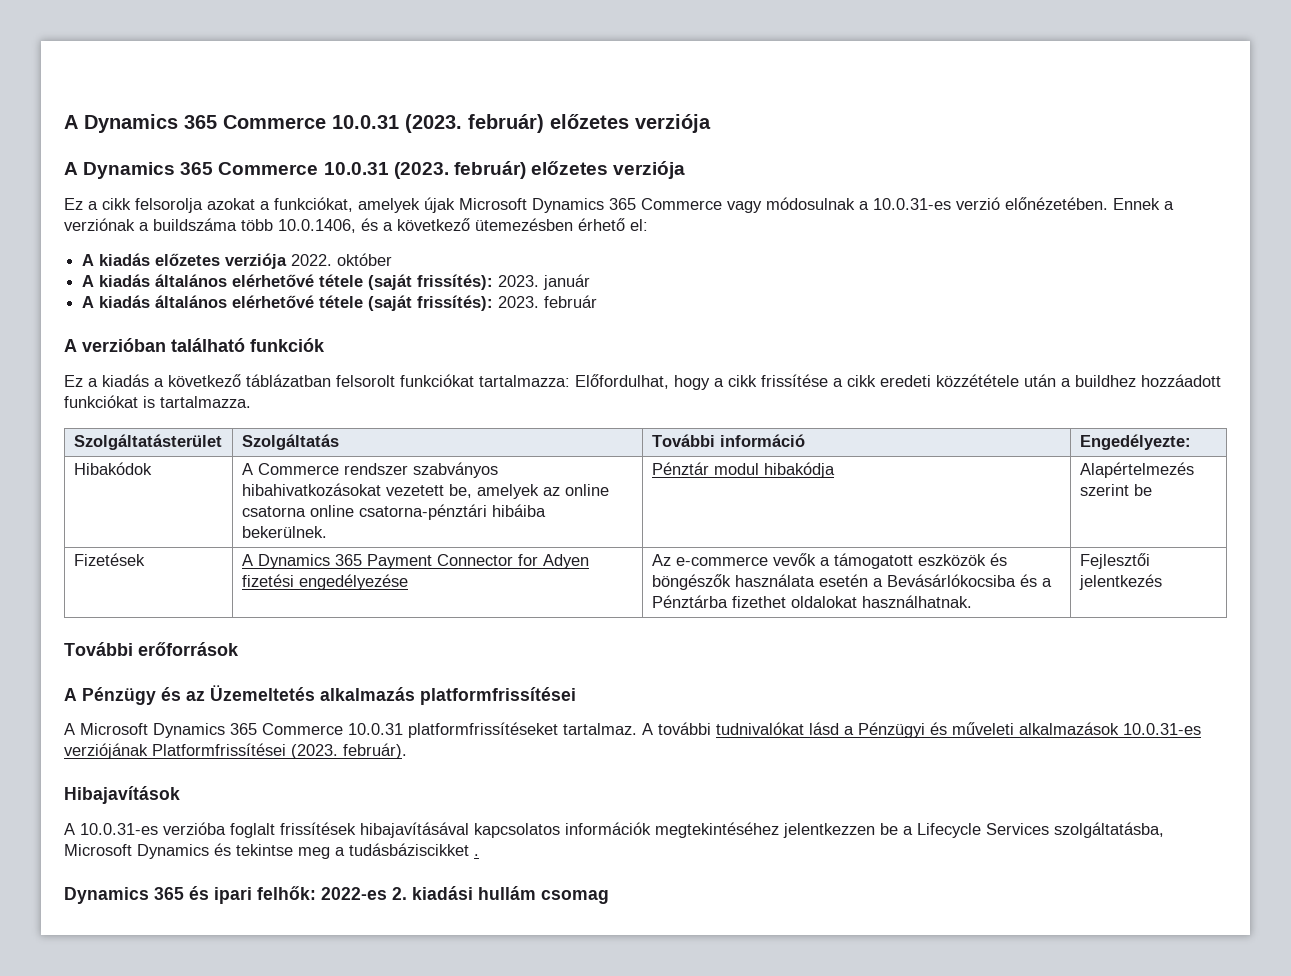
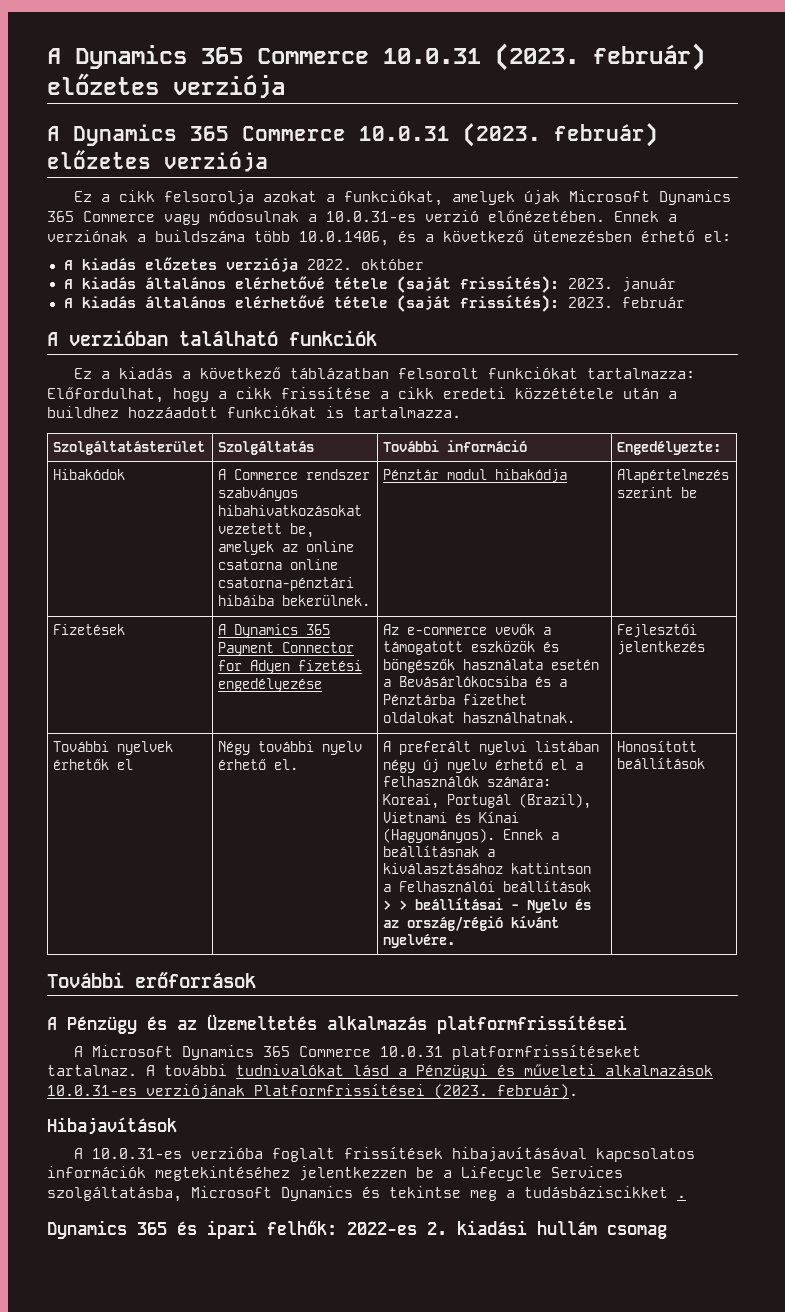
(1162, 582) none -> [53,741,174,755] [53,758,134,770] [218,741,363,755] [218,758,299,770] [383,741,600,755] [383,758,584,773] [383,776,552,787] [383,793,592,809] [383,811,520,823] [383,828,560,843] [383,845,496,857] [383,863,592,874] [383,880,592,892] [383,897,592,913] [383,915,560,931] [383,933,456,948] [617,740,698,752] [617,757,706,769] // További nyelvek érhetők el | Négy további nyelv érhető el. | A preferált nyelvi listában négy új nyelv érhető el a felhasználók számára: Koreai, Portugál (Brazil), Vietnami és Kínai (Hagyományos). Ennek a beállításnak a kiválasztásához kattintson a Felhasználói beállítások > > beállításai - Nyelv és az ország/régió kívánt nyelvére. | Honosított beállítások

